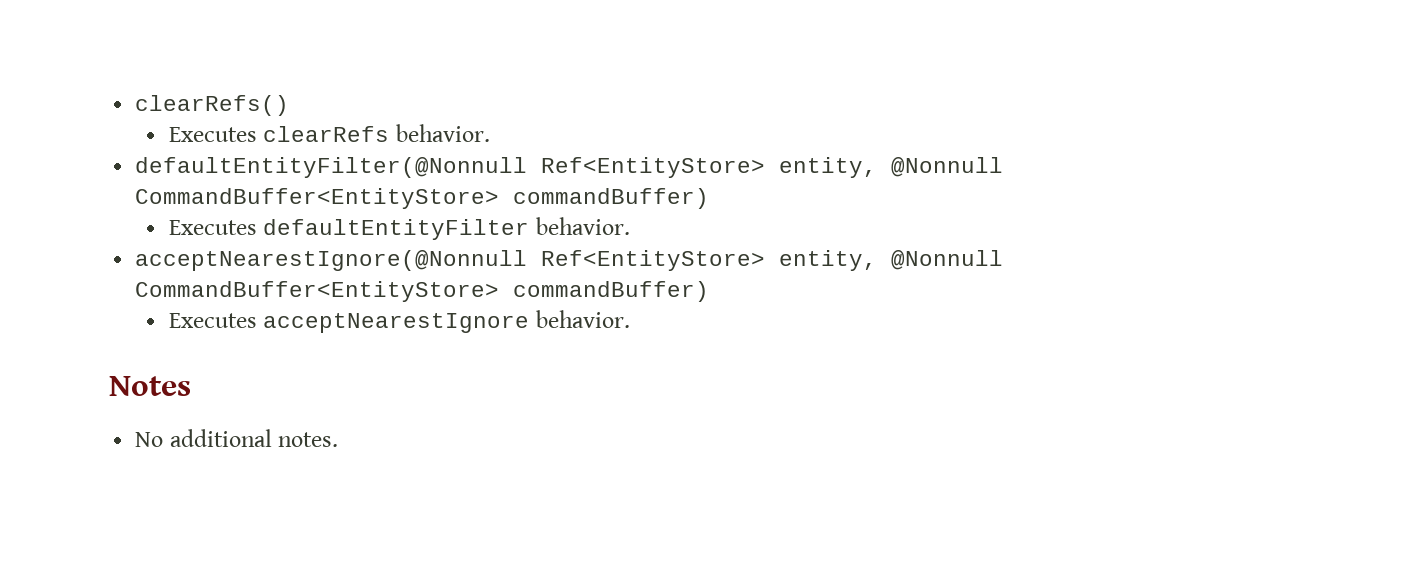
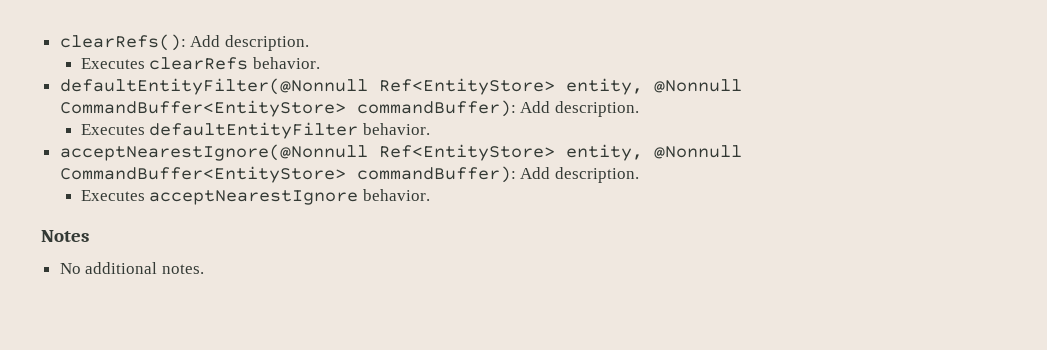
[135,95,290,116] clearRefs() -> [59,34,309,51] clearRefs(): Add description.
[513,188,710,209] commandBuffer) -> [356,100,639,117] commandBuffer): Add description.
[513,281,710,302] commandBuffer) -> [356,166,639,183] commandBuffer): Add description.

